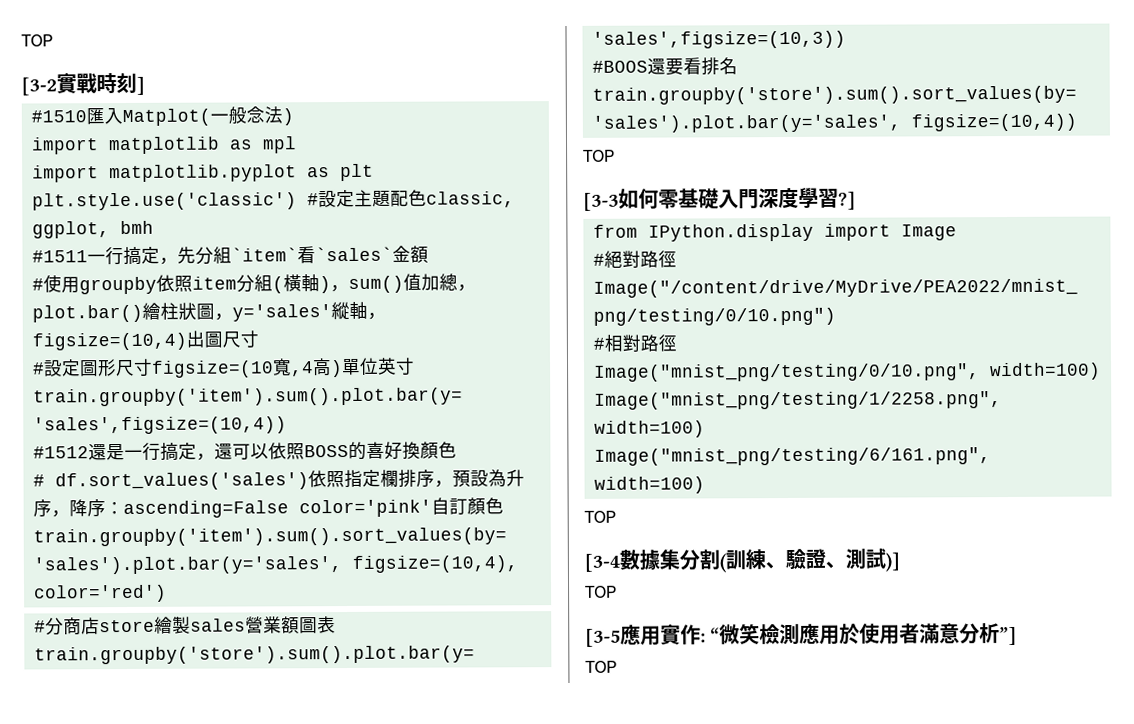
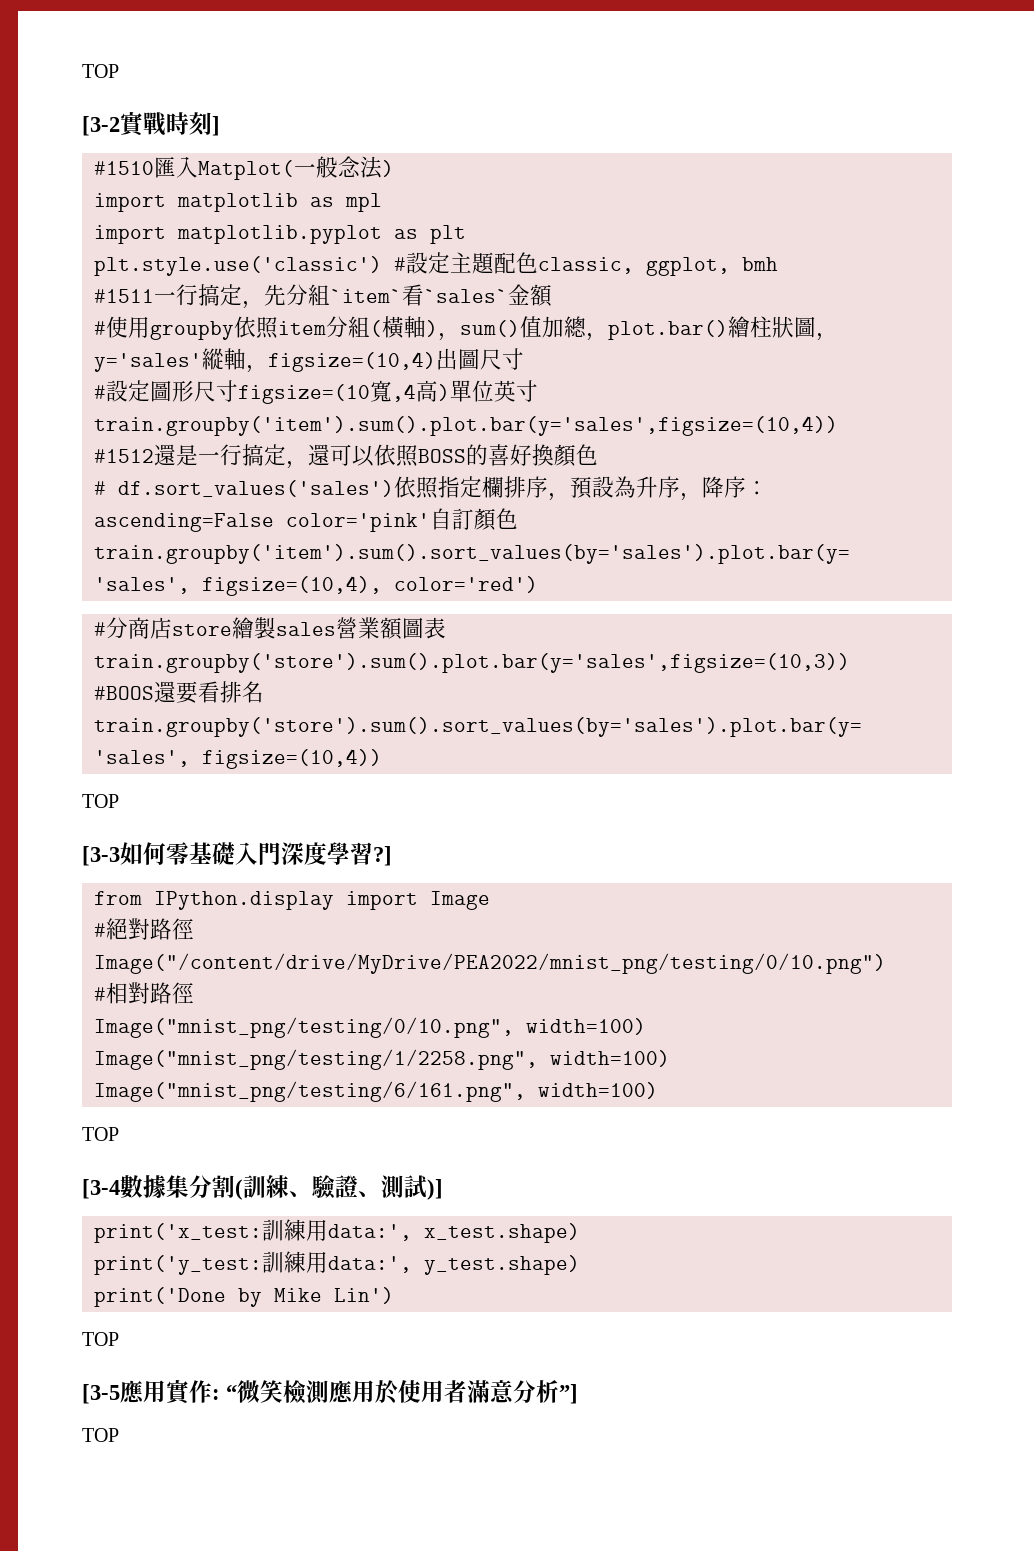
(900, 562) none -> [94,1219,580,1243] [94,1251,580,1275] [94,1287,394,1307] // print('x_test:訓練用data:', x_test.shape) // print('y_test:訓練用data:', y_test.shape) // print('Done by Mike Lin')

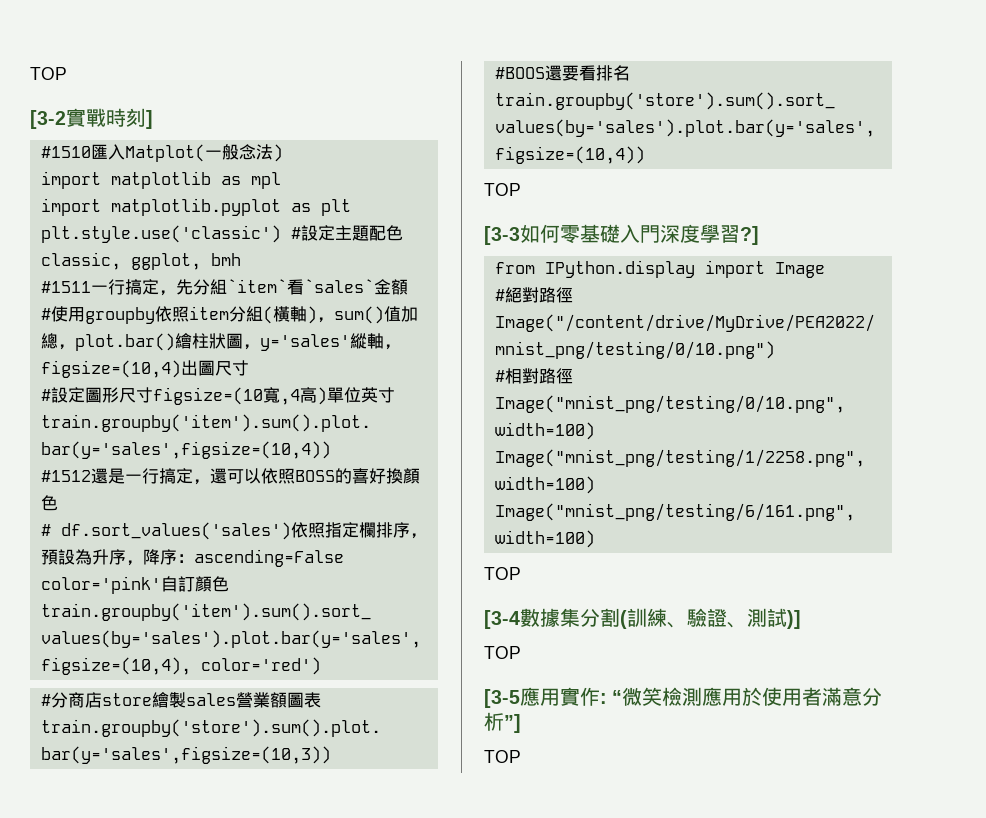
[94,1219,580,1243] [94,1251,580,1275] [94,1287,394,1307] // print('x_test:訓練用data:', x_test.shape) // print('y_test:訓練用data:', y_test.shape) // print('Done by Mike Lin') -> (801, 619) none

